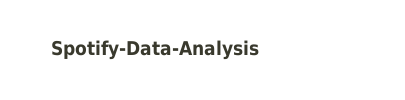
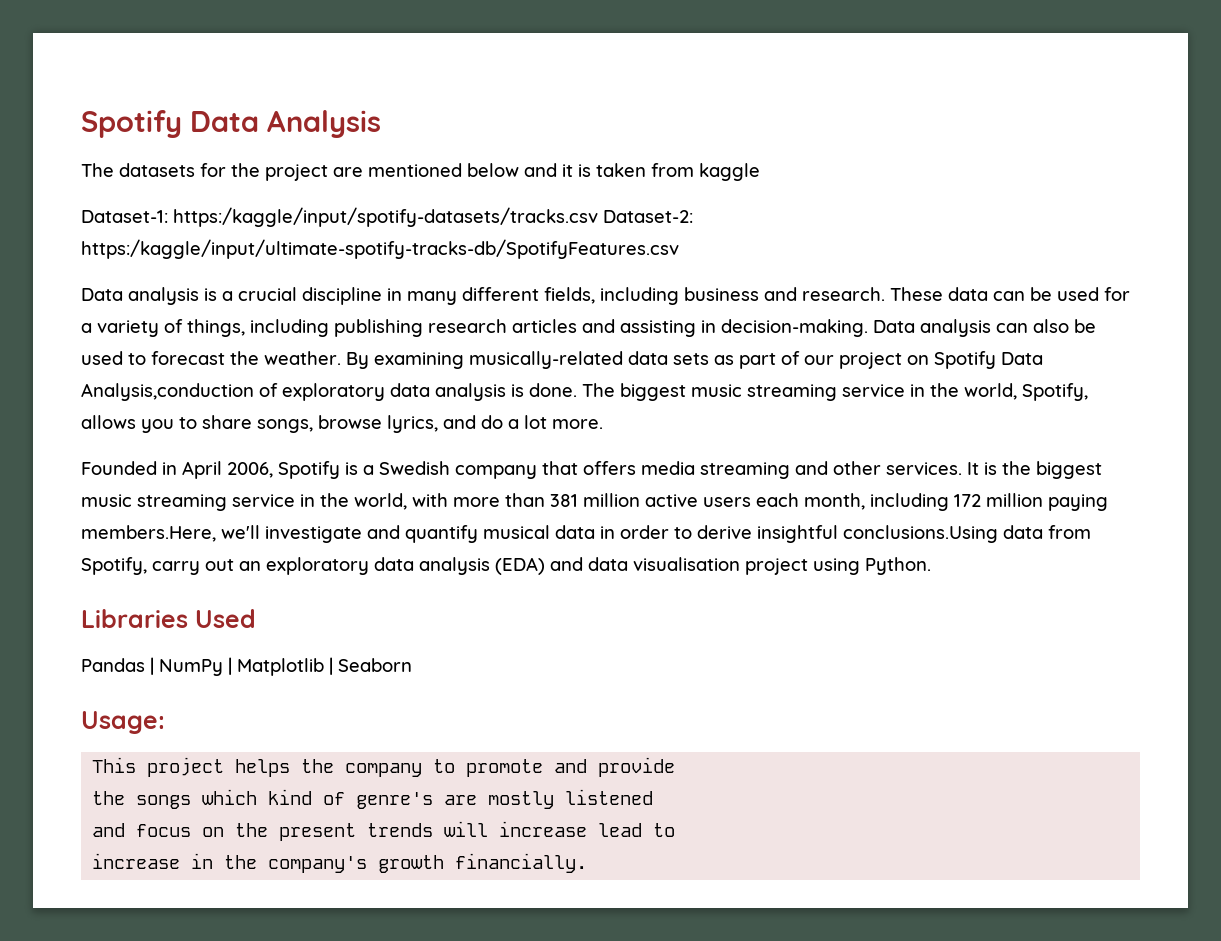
[51,40,259,60] Spotify-Data-Analysis -> [81,110,381,138] [81,163,760,181] [81,207,693,227] [81,239,679,259] [81,287,1130,305] [81,319,1096,337] [81,351,1043,369] [81,383,1088,401] [81,415,603,433] [81,461,1102,479] [81,493,1108,511] [81,525,1091,543] [81,557,931,575] [81,609,256,628] [81,657,412,676] [81,711,165,734] [92,757,676,777] [92,789,654,809] [92,821,676,841] [92,853,588,873] Spotify Data Analysis // The datasets for the project are mentioned below and it is taken from kaggle // Dataset-1: https:/kaggle/input/spotify-datasets/tracks.csv Dataset-2: https:/kaggle/input/ultimate-spotify-tracks-db/SpotifyFeatures.csv // Data analysis is a crucial discipline in many different fields, including business and research. These data can be used for a variety of things, including publishing research articles and assisting in decision-making. Data analysis can also be used to forecast the weather. By examining musically-related data sets as part of our project on Spotify Data Analysis,conduction of exploratory data analysis is done. The biggest music streaming service in the world, Spotify, allows you to share songs, browse lyrics, and do a lot more. // Founded in April 2006, Spotify is a Swedish company that offers media streaming and other services. It is the biggest music streaming service in the world, with more than 381 million active users each month, including 172 million paying members.Here, we'll investigate and quantify musical data in order to derive insightful conclusions.Using data from Spotify, carry out an exploratory data analysis (EDA) and data visualisation project using Python. // Libraries Used // Pandas | NumPy | Matplotlib | Seaborn // Usage: // This project helps the company to promote and provide // the songs which kind of genre's are mostly listened // and focus on the present trends will increase lead to // increase in the company's growth financially.

